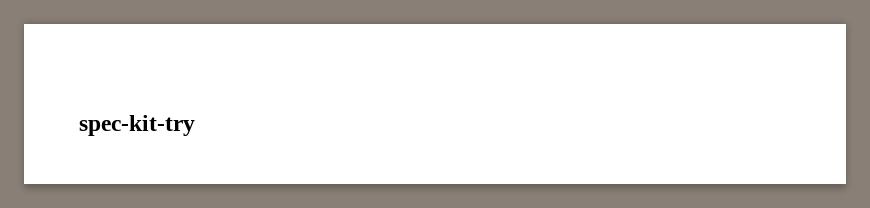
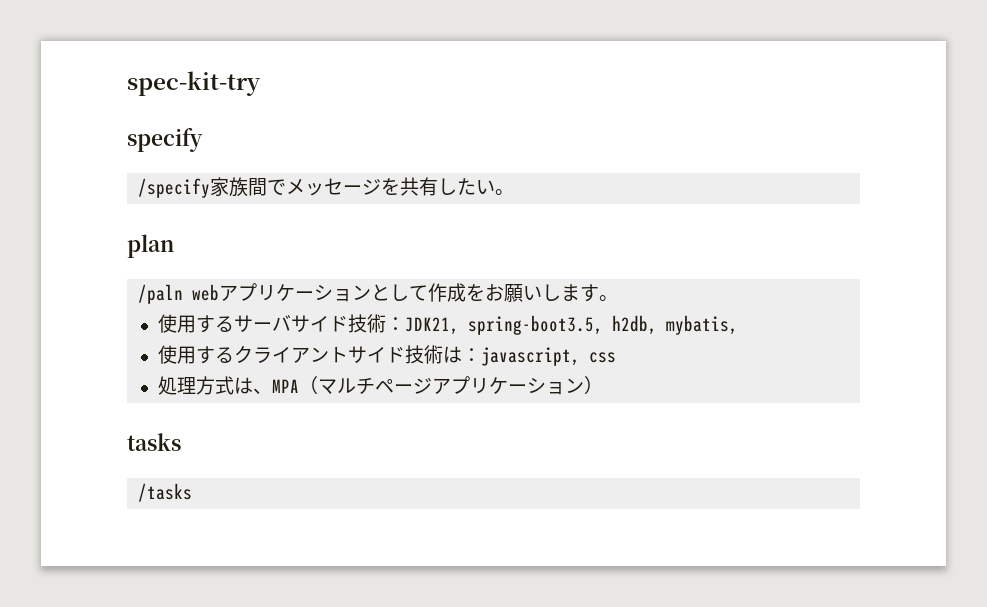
(195, 125) none -> [127,128,203,152] [137,177,514,198] [127,234,174,258] [137,283,618,304] [157,314,738,335] [157,345,616,366] [157,376,603,395] [127,433,181,451] [137,483,192,502] // specify // /specify家族間でメッセージを共有したい。 // plan // /paln webアプリケーションとして作成をお願いします。 // 使用するサーバサイド技術：JDK21, spring-boot3.5, h2db, mybatis, // 使用するクライアントサイド技術は：javascript, css // 処理方式は、MPA（マルチページアプリケーション） // tasks // /tasks

